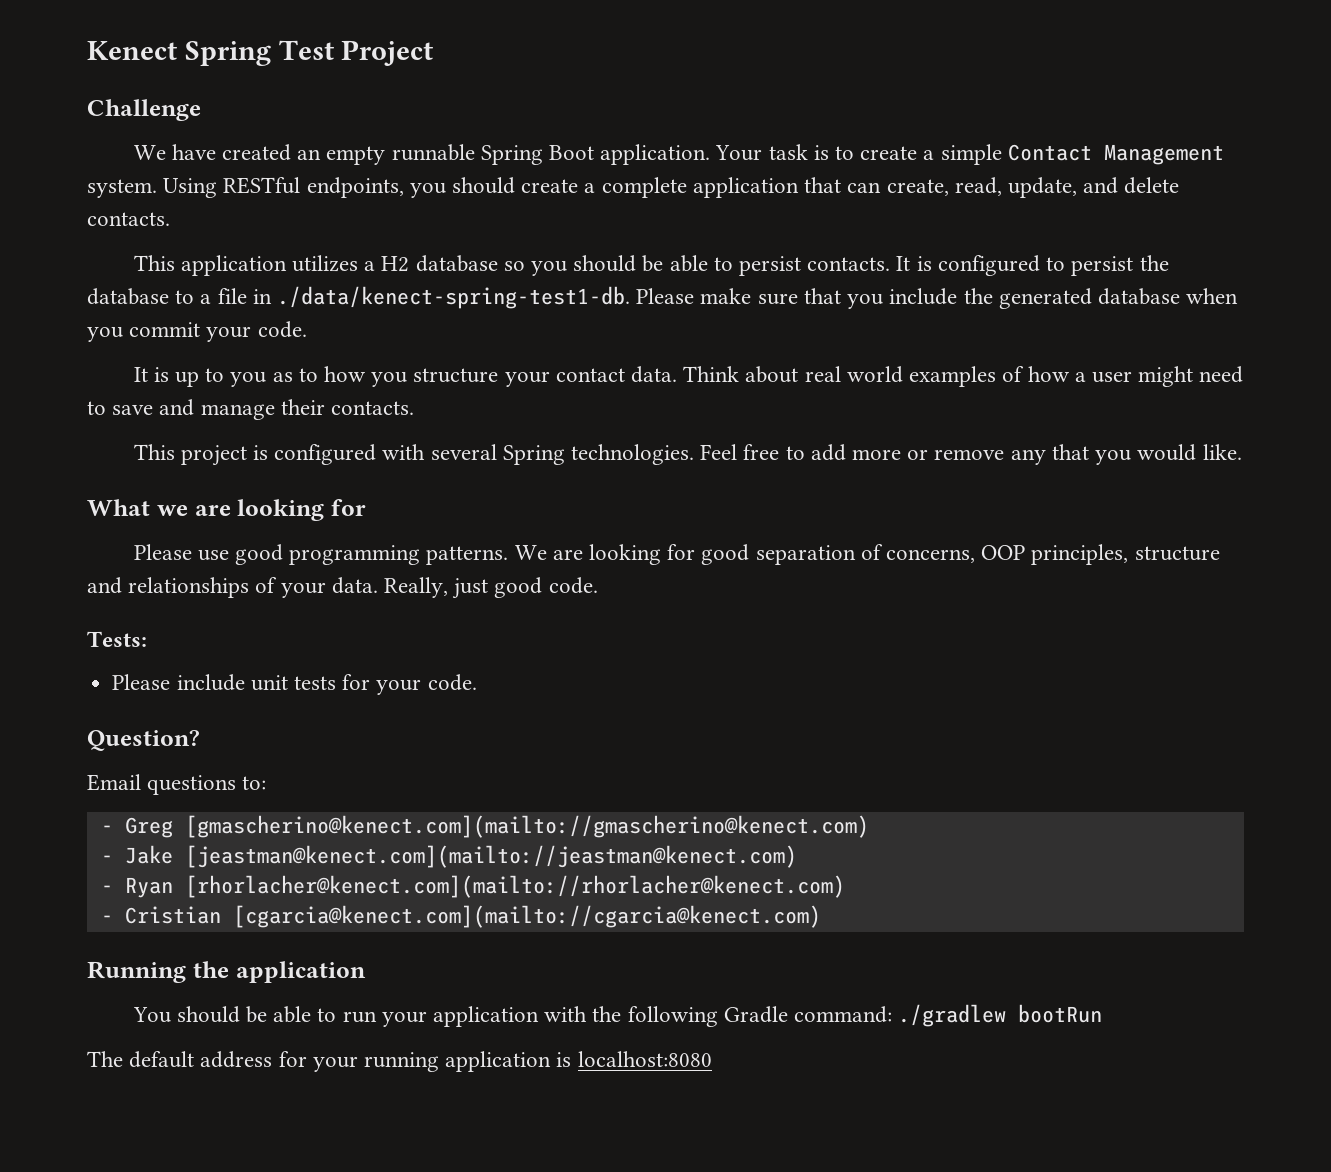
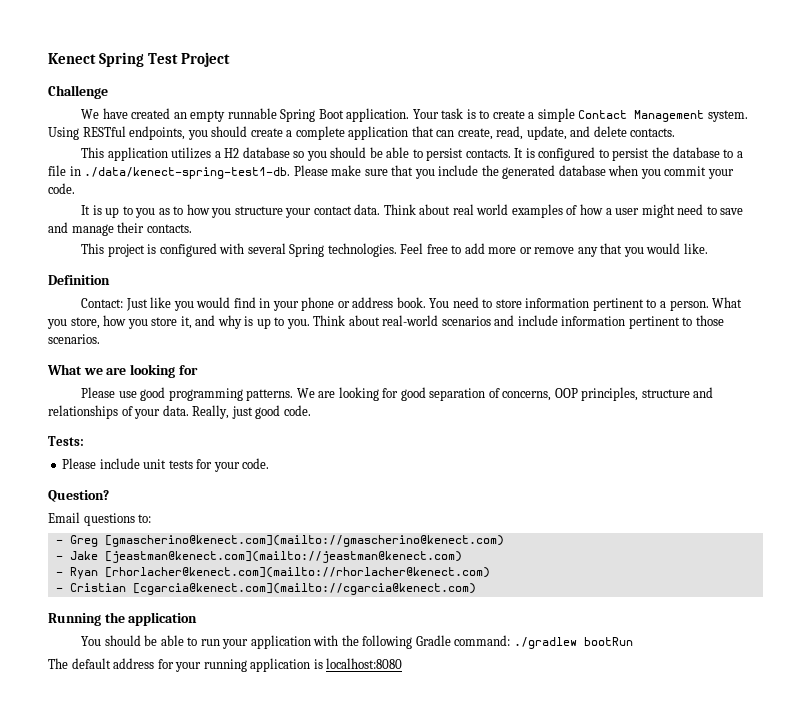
(1242, 452) none -> [48,275,110,285] [81,297,743,311] [47,315,724,329] [48,334,100,344] // Definition // Contact: Just like you would find in your phone or address book. You need to store information pertinent to a person. What you store, how you store it, and why is up to you. Think about real-world scenarios and include information pertinent to those scenarios.

